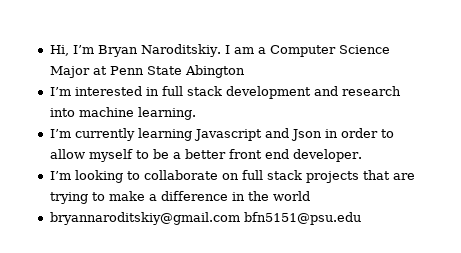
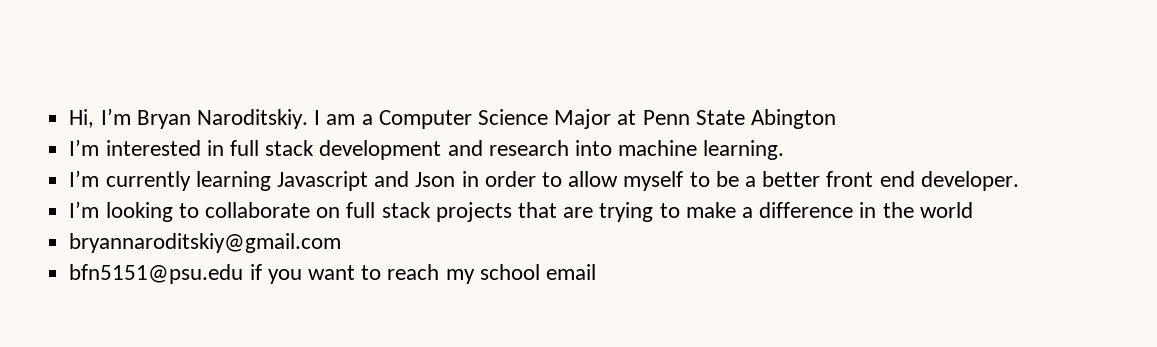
[243,212,361,225] bfn5151@psu.edu -> [69,264,596,284] // bfn5151@psu.edu if you want to reach my school email

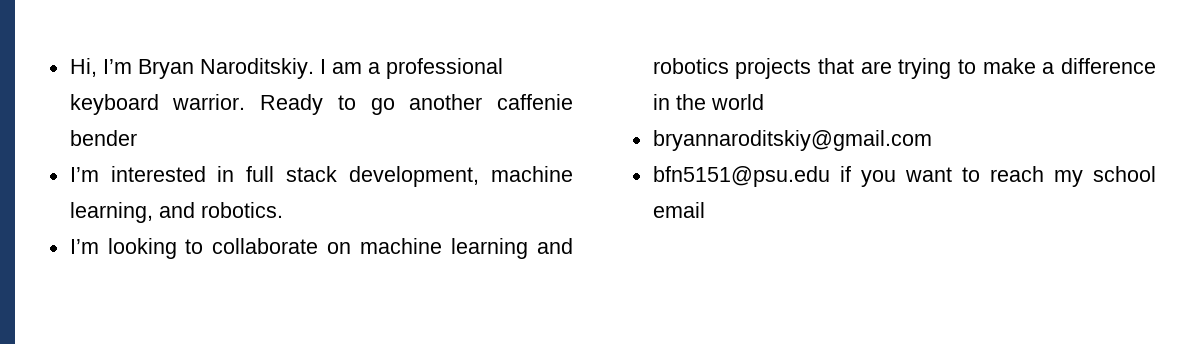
[378,109,837,129] Computer Science Major at Penn State Abington -> [385,58,503,79] [69,94,574,115] [69,130,137,146] professional keyboard warrior. Ready to go another caffenie bender
[319,140,785,160] [69,170,1019,191] development and research into machine learning. // I’m currently learning Javascript and Json in order to allow myself to be a better front end developer. -> [349,166,573,187] [69,202,283,223] development, machine learning, and robotics.
[346,202,431,218] full stack -> [360,238,573,259] [652,58,729,74] machine learning and robotics

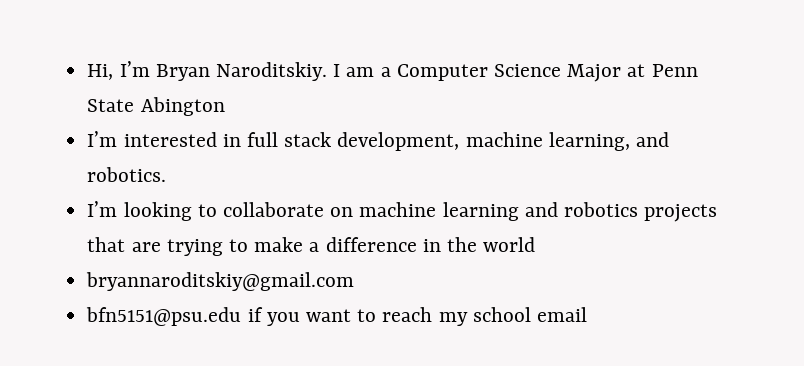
[385,58,503,79] [69,94,574,115] [69,130,137,146] professional keyboard warrior. Ready to go another caffenie bender -> [396,64,698,82] [87,97,225,116] Computer Science Major at Penn State Abington

